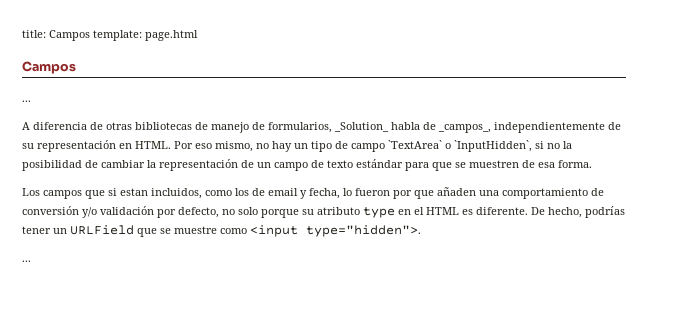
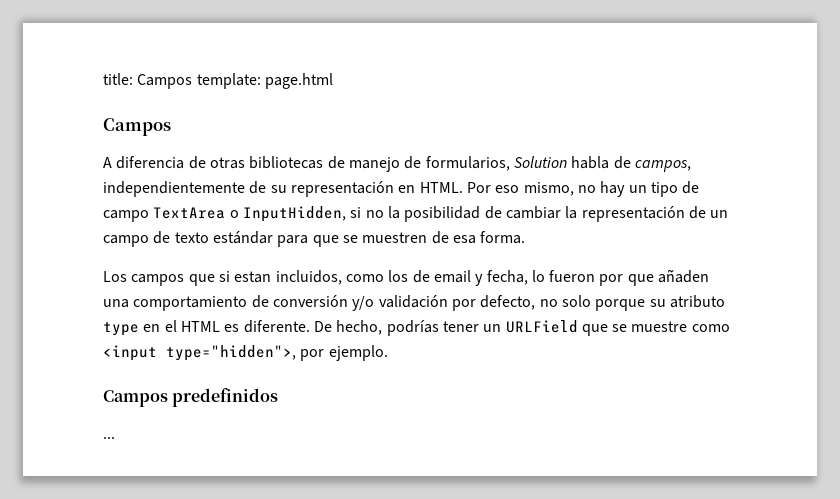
[22,100,31,102] // ... -> (171, 127) none
[334,122,389,132] _Solution_ -> [513,156,567,168] Solution
[438,124,491,133] _campos_, -> [634,160,691,172] campos,
[388,140,532,152] `TextArea` o `InputHidden`, -> [153,206,346,222] TextArea o InputHidden,
[306,225,421,237] type="hidden">. -> [166,345,388,361] [103,388,279,407] type="hidden">, por ejemplo. // Campos predefinidos

